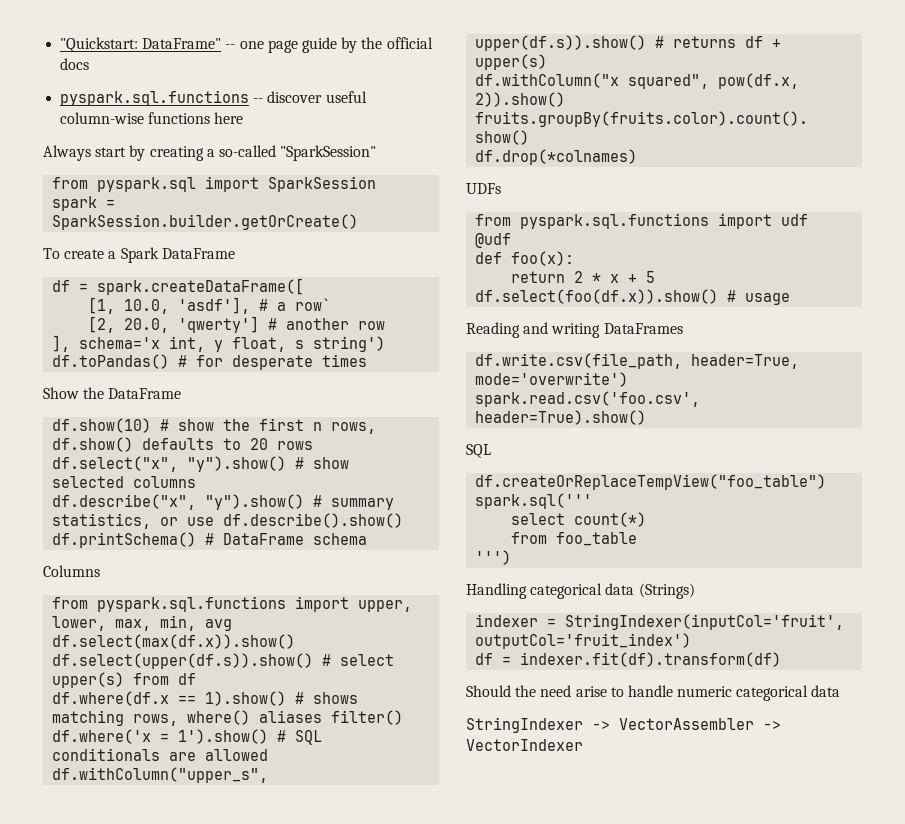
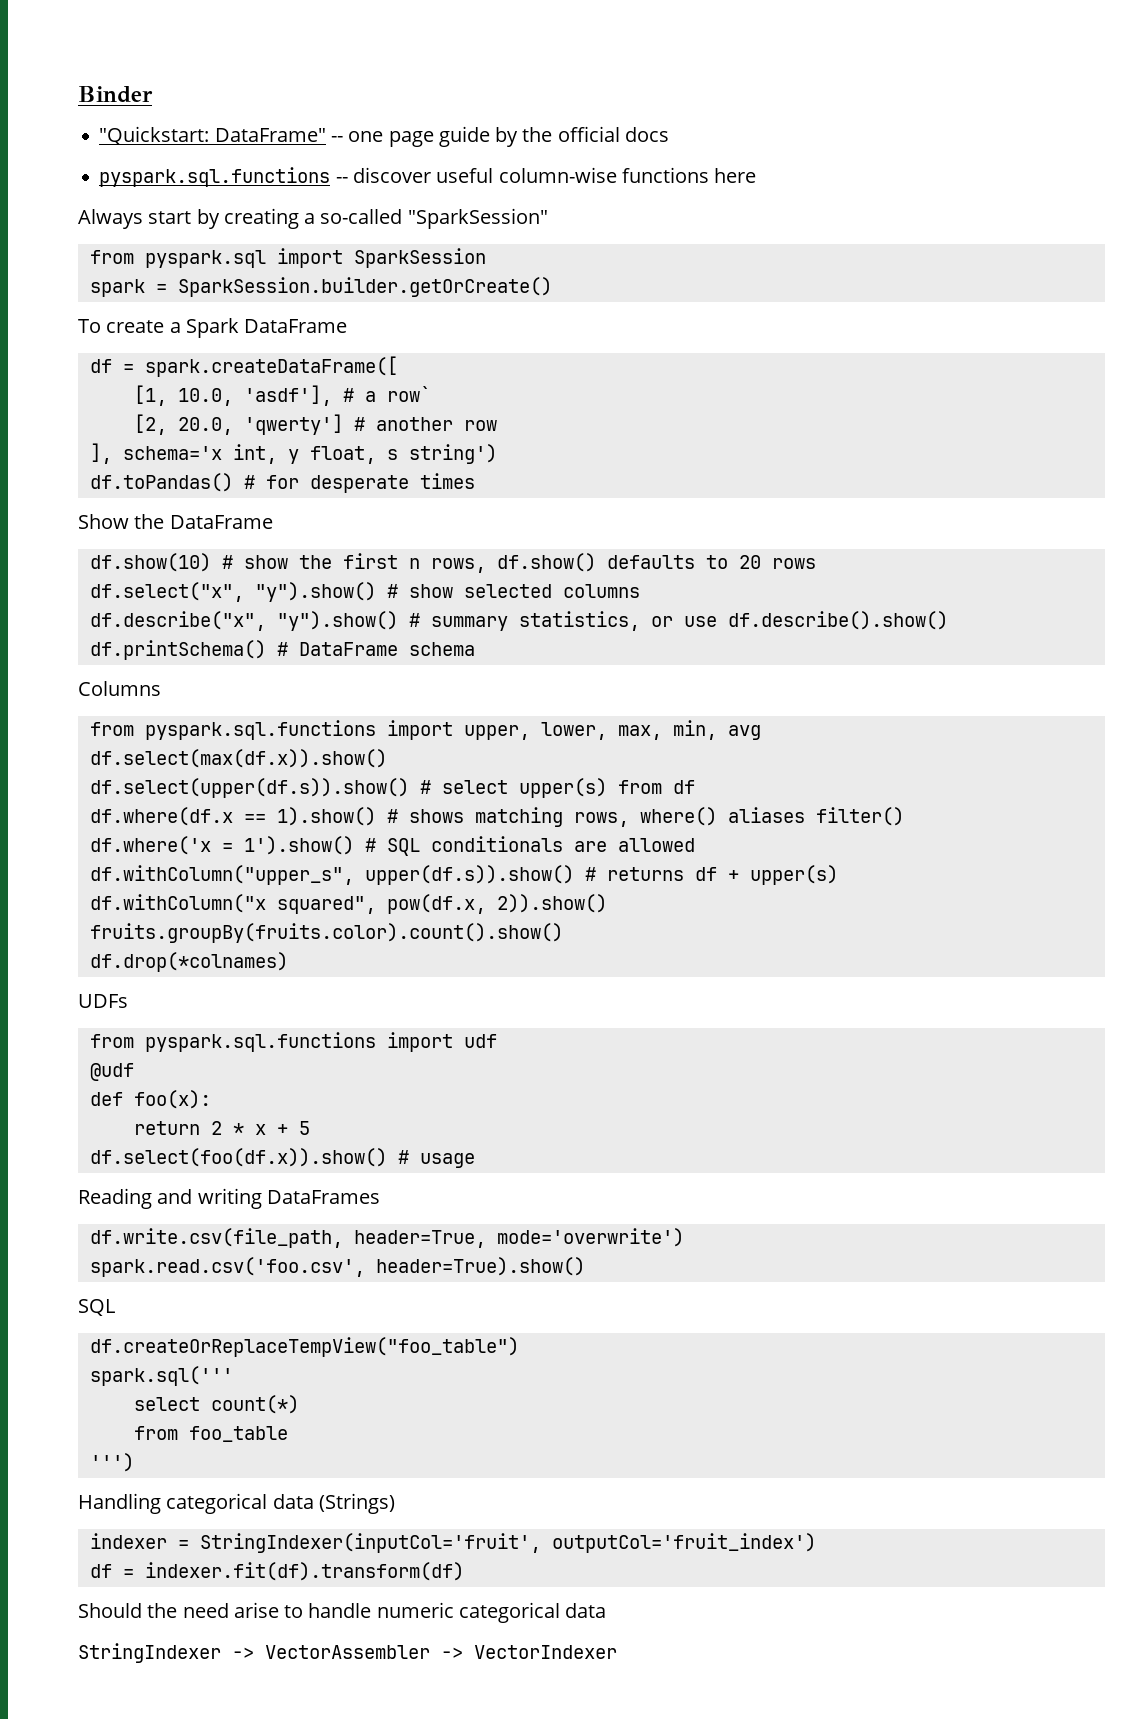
(60, 44) none -> [78,86,153,103] Binder //

